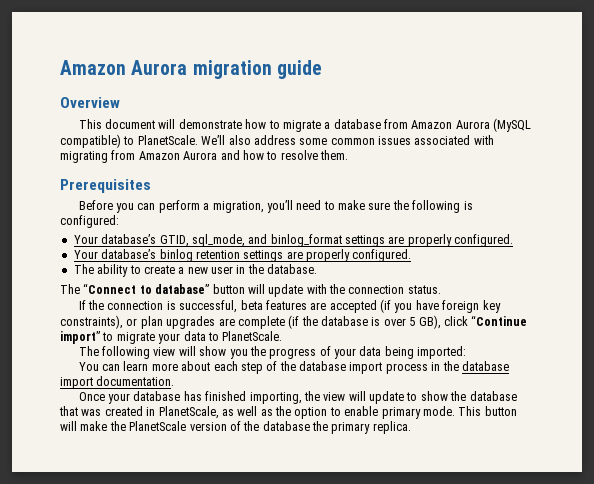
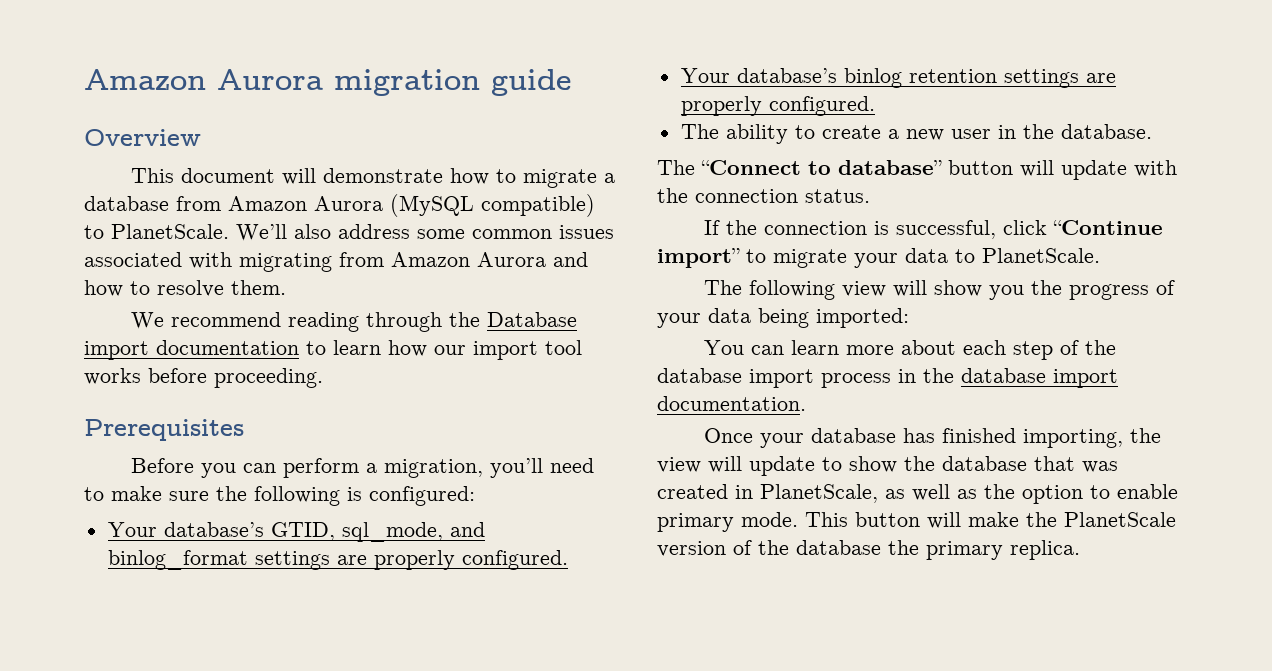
(348, 155) none -> [130,312,577,332] [84,340,582,360] [84,368,323,388] // We recommend reading through the Database import documentation to learn how our import tool works before proceeding.
[240,299,501,313] [60,315,441,329] beta features are accepted (if you have foreign key constraints), or plan upgrades are complete (if the database is over 5 GB), -> (996, 229) none

